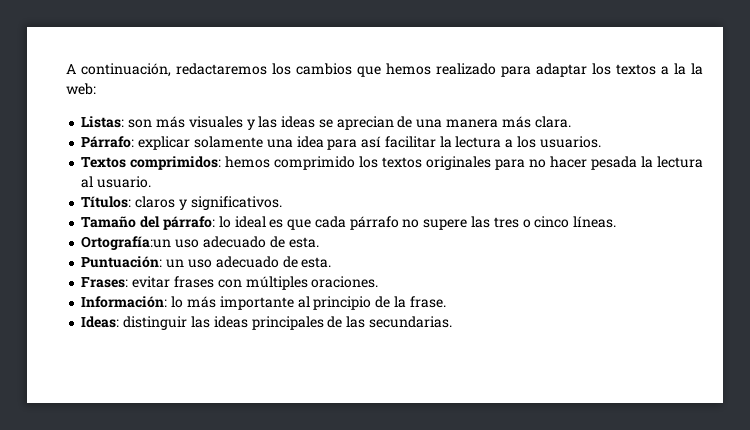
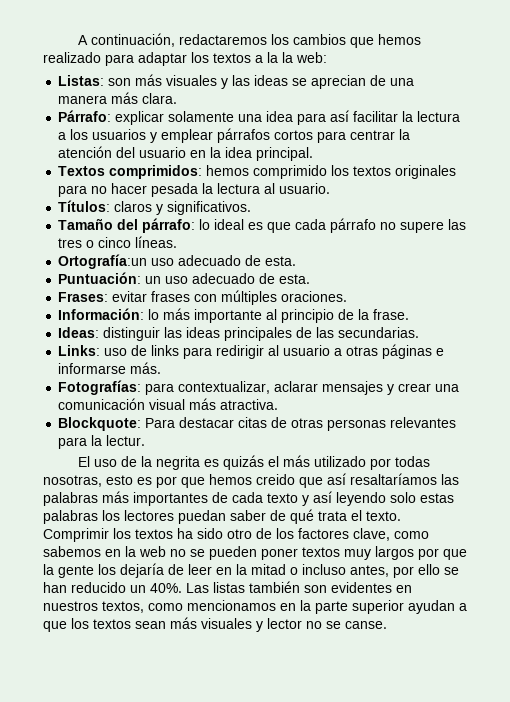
[539,136,601,148] usuarios. -> [92,128,411,143] [58,146,314,161] usuarios y emplear párrafos cortos para centrar la atención del usuario en la idea principal.
(452, 322) none -> [58,344,445,359] [58,362,162,374] [58,380,460,395] [58,398,279,410] [58,417,457,431] [58,435,146,449] [77,455,430,470] [43,473,459,488] [43,491,454,506] [43,509,401,524] [43,528,429,542] [43,546,467,560] [43,563,459,578] [43,581,412,593] [43,600,467,614] [43,617,387,632] // Links: uso de links para redirigir al usuario a otras páginas e informarse más. // Fotografías: para contextualizar, aclarar mensajes y crear una comunicación visual más atractiva. // Blockquote: Para destacar citas de otras personas relevantes para la lectur. // El uso de la negrita es quizás el más utilizado por todas nosotras, esto es por que hemos creido que así resaltaríamos las palabras más importantes de cada texto y así leyendo solo estas palabras los lectores puedan saber de qué trata el texto. Comprimir los textos ha sido otro de los factores clave, como sabemos en la web no se pueden poner textos muy largos por que la gente los dejaría de leer en la mitad o incluso antes, por ello se han reducido un 40%. Las listas también son evidentes en nuestros textos, como mencionamos en la parte superior ayudan a que los textos sean más visuales y lector no se canse.

